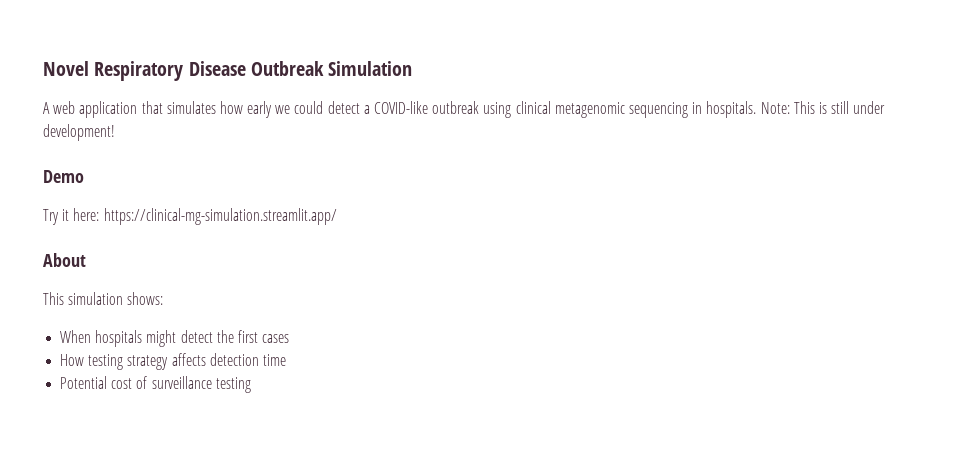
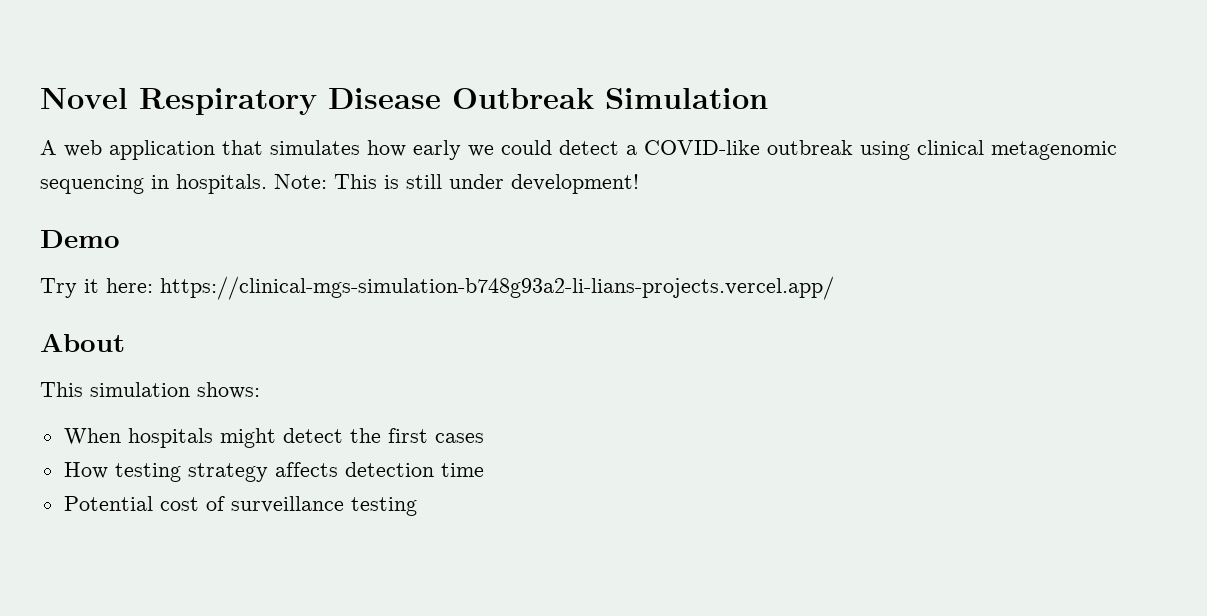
[103,208,337,225] https://clinical-mg-simulation.streamlit.app/ -> [160,276,834,300] https://clinical-mgs-simulation-b748g93a2-li-lians-projects.vercel.app/

